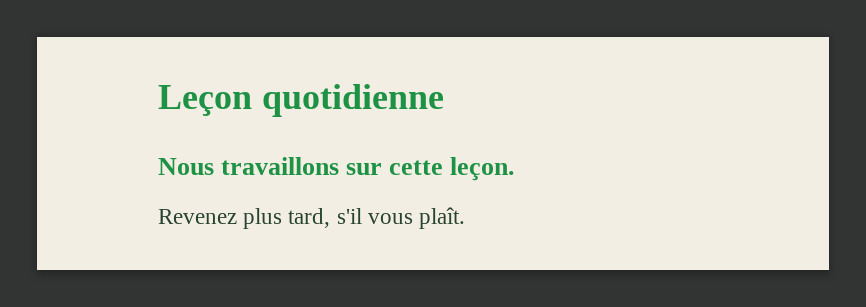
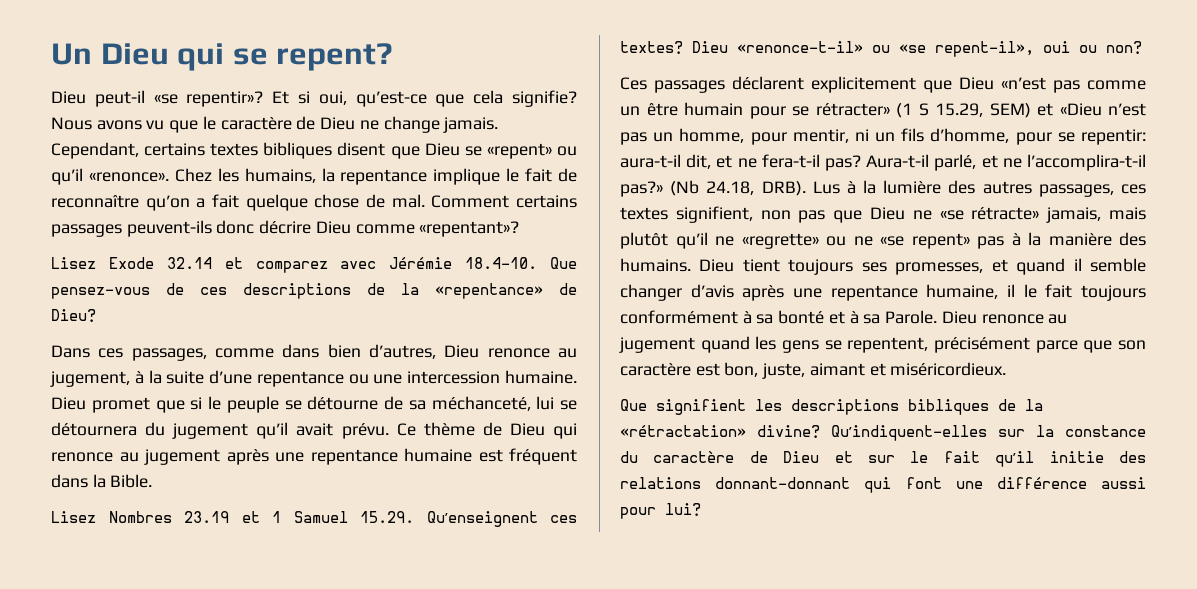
[158,84,444,117] [158,157,516,181] [158,207,466,229] Leçon quotidienne // Nous travaillons sur cette leçon. // Revenez plus tard, s'il vous plaît. -> [51,43,394,71] [51,90,577,107] [51,116,499,133] [51,142,577,159] [51,168,577,185] [51,194,577,211] [51,220,520,237] [51,257,577,273] [51,283,577,299] [51,309,96,322] [51,344,577,361] [50,370,577,387] [51,396,577,413] [51,422,578,439] [51,448,577,465] [51,474,153,488] [51,511,577,527] [620,41,1142,57] [620,76,1146,93] [620,102,1146,119] [620,128,1146,145] [620,154,1146,171] [620,180,1146,197] [620,206,1146,223] [620,232,1146,249] [620,258,1146,275] [620,284,1146,301] [620,310,1068,324] [619,336,1146,353] [620,362,1007,379] [620,399,1043,415] [620,425,1146,441] [620,451,1146,467] [620,477,1146,493] [620,503,701,519] Un Dieu qui se repent? // Dieu peut-il «se repentir»? Et si oui, qu’est-ce que cela signifie? Nous avons vu que le caractère de Dieu ne change jamais. Cependant, certains textes bibliques disent que Dieu se «repent» ou qu’il «renonce». Chez les humains, la repentance implique le fait de reconnaître qu’on a fait quelque chose de mal. Comment certains passages peuvent-ils donc décrire Dieu comme «repentant»? // Lisez Exode 32.14 et comparez avec Jérémie 18.4-10. Que pensez-vous de ces descriptions de la «repentance» de Dieu? // Dans ces passages, comme dans bien d’autres, Dieu renonce au jugement, à la suite d’une repentance ou une intercession humaine. Dieu promet que si le peuple se détourne de sa méchanceté, lui se détournera du jugement qu’il avait prévu. Ce thème de Dieu qui renonce au jugement après une repentance humaine est fréquent dans la Bible. // Lisez Nombres 23.19 et 1 Samuel 15.29. Qu’enseignent ces textes? Dieu «renonce-t-il» ou «se repent-il», oui ou non? // Ces passages déclarent explicitement que Dieu «n’est pas comme un être humain pour se rétracter» (1 S 15.29, SEM) et «Dieu n’est pas un homme, pour mentir, ni un fils d’homme, pour se repentir: aura-t-il dit, et ne fera-t-il pas? Aura-t-il parlé, et ne l’accomplira-t-il pas?» (Nb 24.18, DRB). Lus à la lumière des autres passages, ces textes signifient, non pas que Dieu ne «se rétracte» jamais, mais plutôt qu’il ne «regrette» ou ne «se repent» pas à la manière des humains. Dieu tient toujours ses promesses, et quand il semble changer d’avis après une repentance humaine, il le fait toujours conformément à sa bonté et à sa Parole. Dieu renonce au jugement quand les gens se repentent, précisément parce que son caractère est bon, juste, aimant et miséricordieux. // Que signifient les descriptions bibliques de la «rétractation» divine? Qu’indiquent-elles sur la constance du caractère de Dieu et sur le fait qu’il initie des relations donnant-donnant qui font une différence aussi pour lui?

